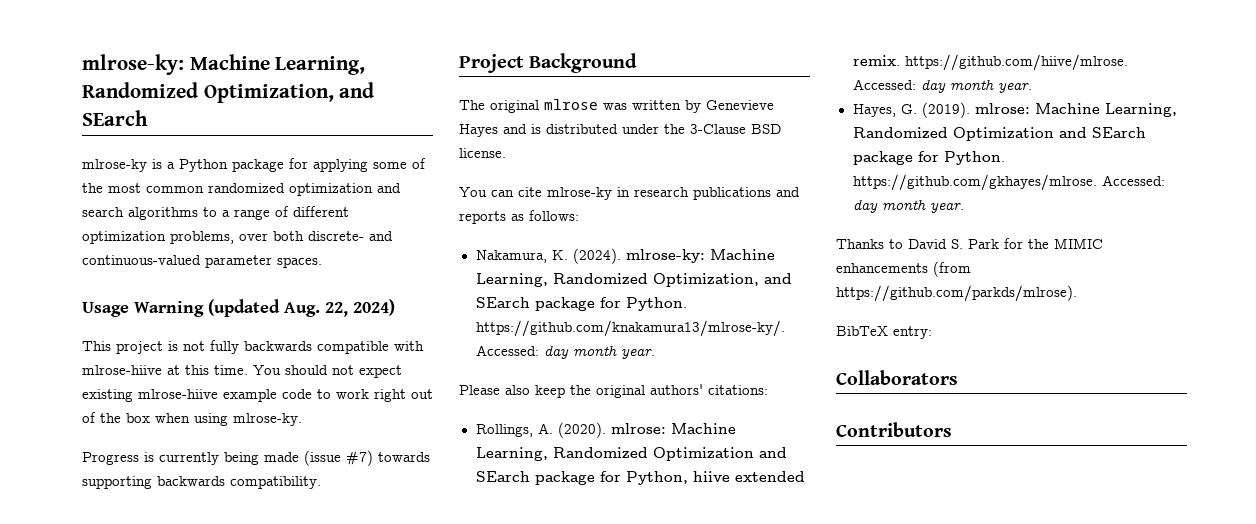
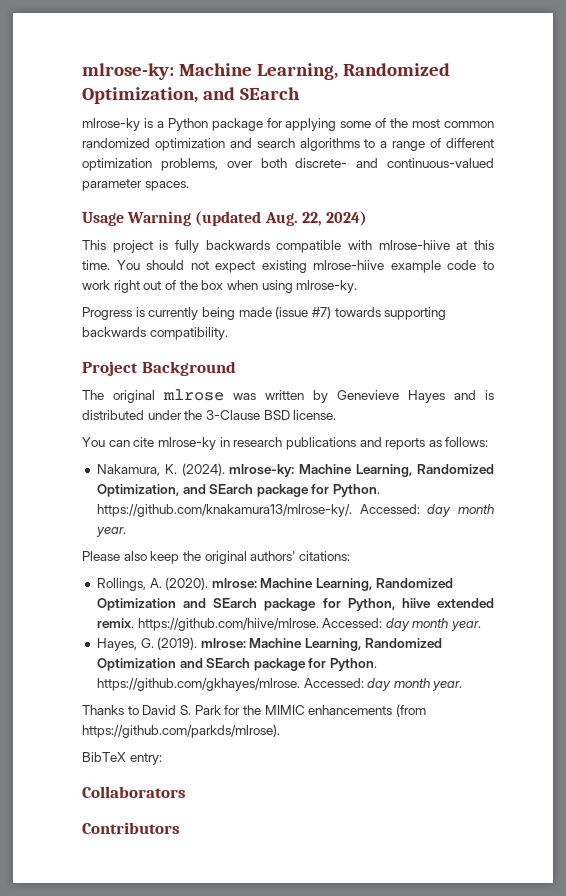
[183,341,205,351] not -> (169, 245) none

